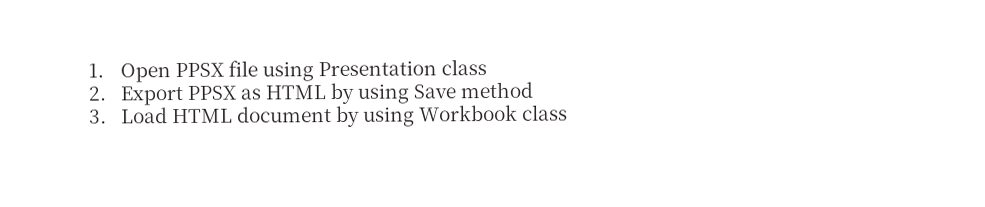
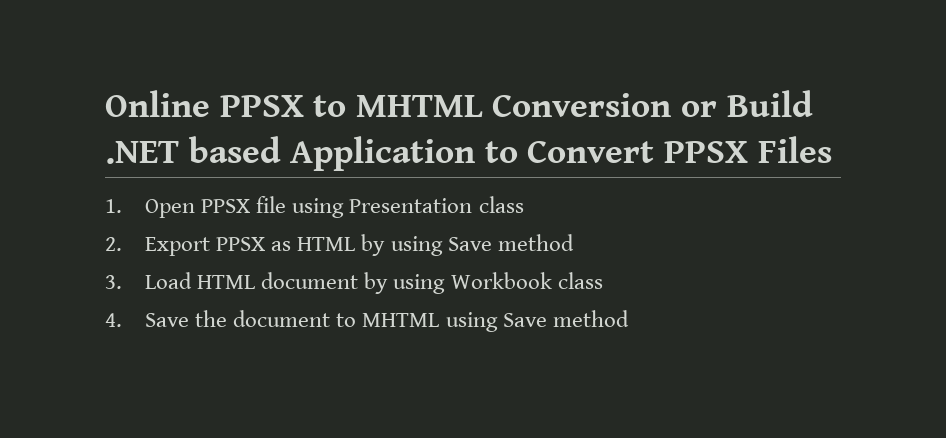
(88, 70) none -> [105,90,813,117] [105,136,832,171] Online PPSX to MHTML Conversion or Build .NET based Application to Convert PPSX Files //
(569, 112) none -> [105,310,629,332] // 4. Save the document to MHTML using Save method

